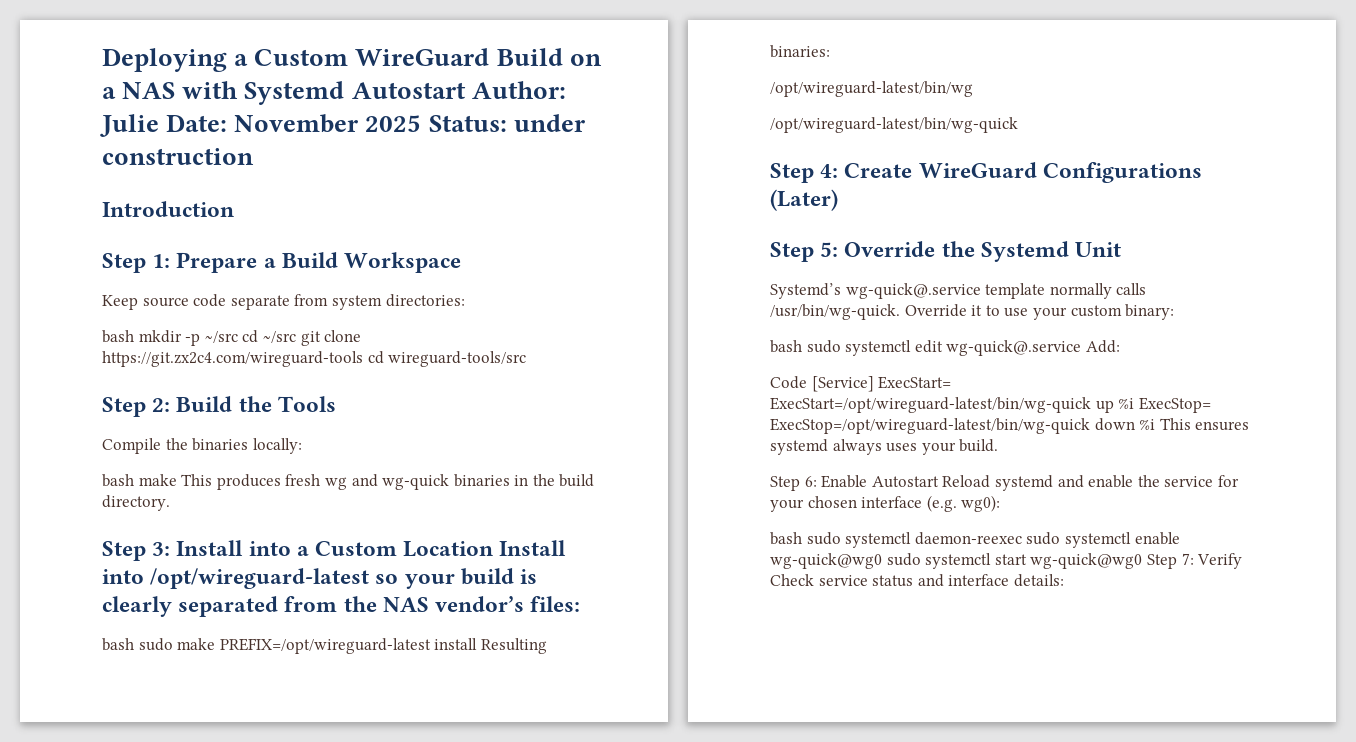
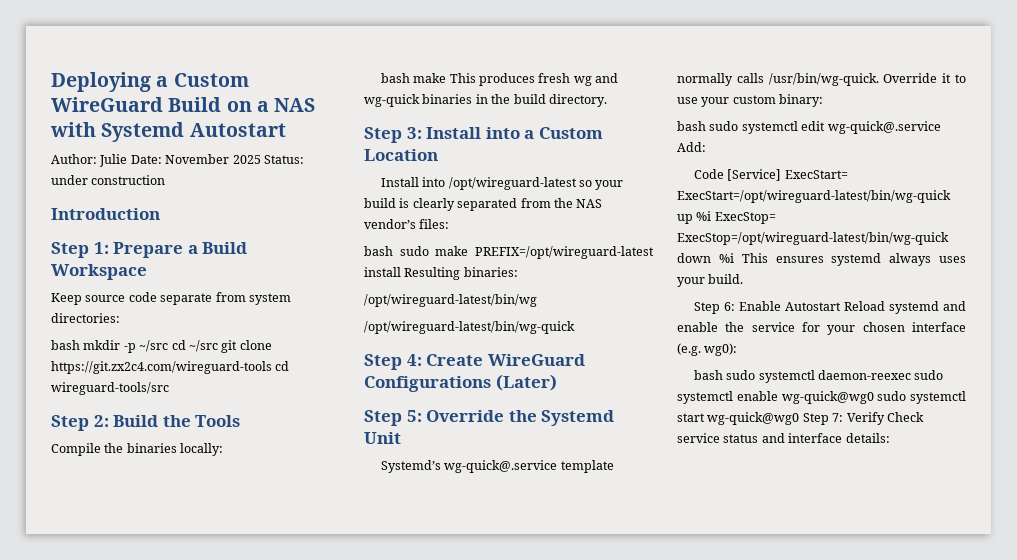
(466, 90) none -> (286, 130) //
(494, 549) none -> (438, 155) //

